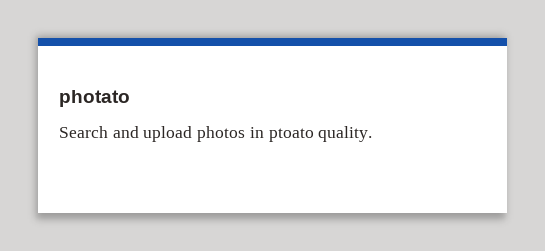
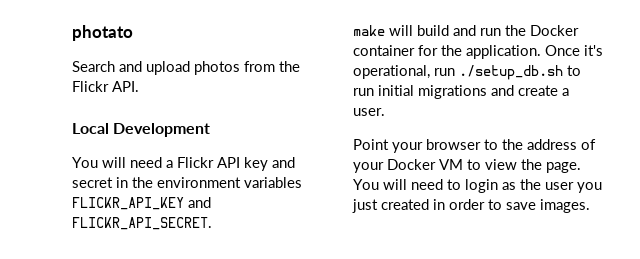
[249,126,373,142] in ptoato quality. -> [244,61,300,72] [72,81,139,92] [72,123,211,137] [72,157,295,171] [72,177,302,188] [72,197,211,210] [72,217,212,230] [353,25,579,36] [353,45,603,59] [353,65,581,80] [353,85,569,99] [353,108,385,116] [353,139,596,153] [353,159,581,173] [353,179,602,193] [352,199,590,213] from the Flickr API. // Local Development // You will need a Flickr API key and secret in the environment variables FLICKR_API_KEY and FLICKR_API_SECRET. // make will build and run the Docker container for the application. Once it's operational, run ./setup_db.sh to run initial migrations and create a user. // Point your browser to the address of your Docker VM to view the page. You will need to login as the user you just created in order to save images.

